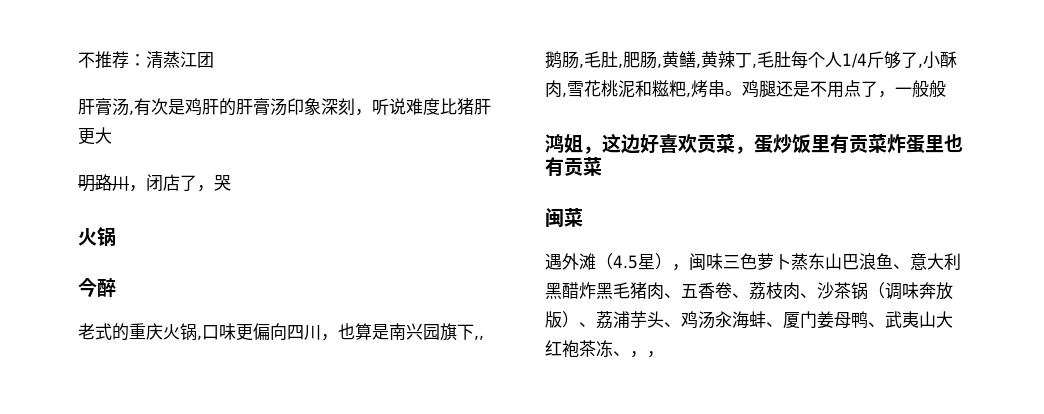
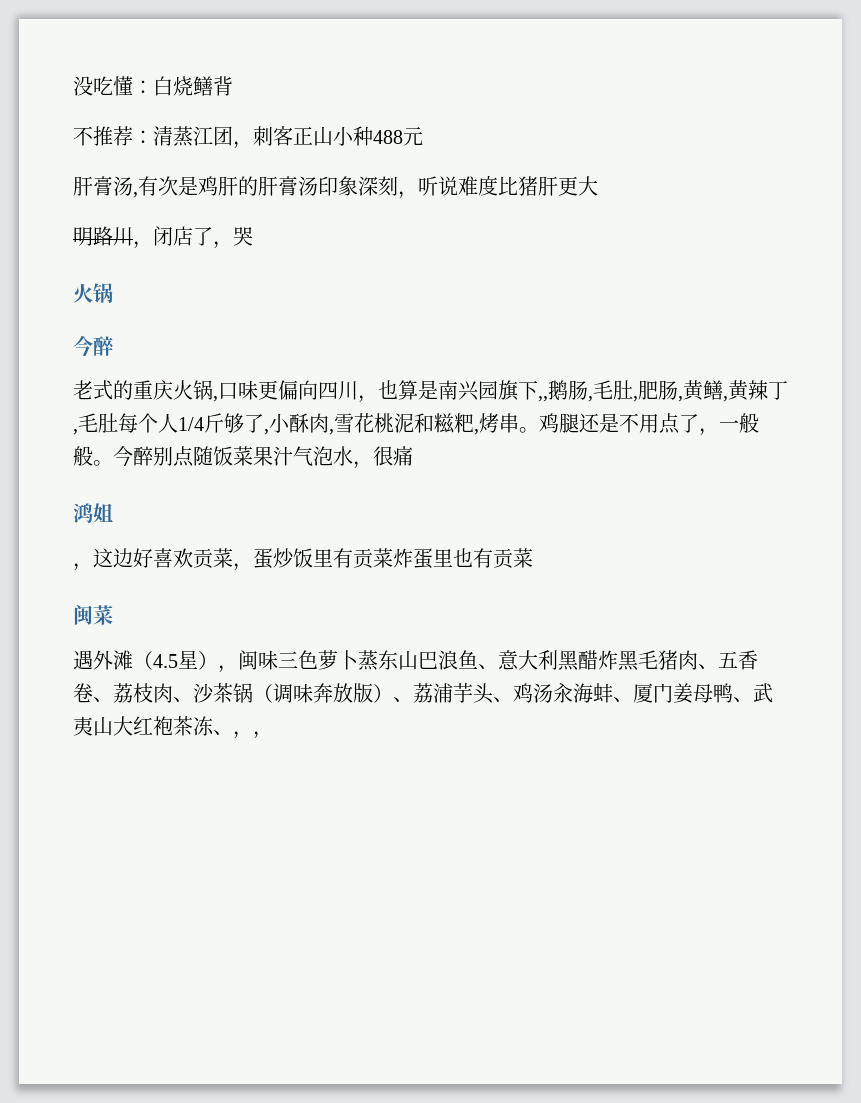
(78, 60) none -> [73,76,233,96] 没吃懂：白烧鳝背 //
(214, 60) none -> [233,126,423,149] ，刺客正山小种488元
(946, 88) none -> [93,446,413,469] 。今醉别点随饭菜果汁气泡水，很痛
(583, 143) none -> (113, 513) //

